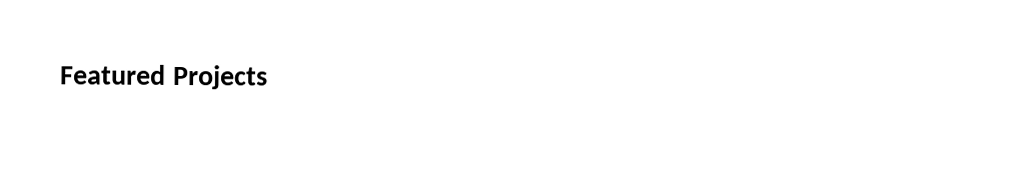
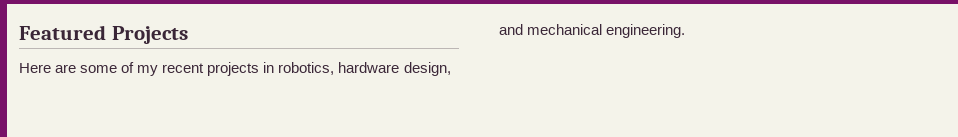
(268, 77) none -> [19,62,451,76] [499,24,686,38] // Here are some of my recent projects in robotics, hardware design, and mechanical engineering.

